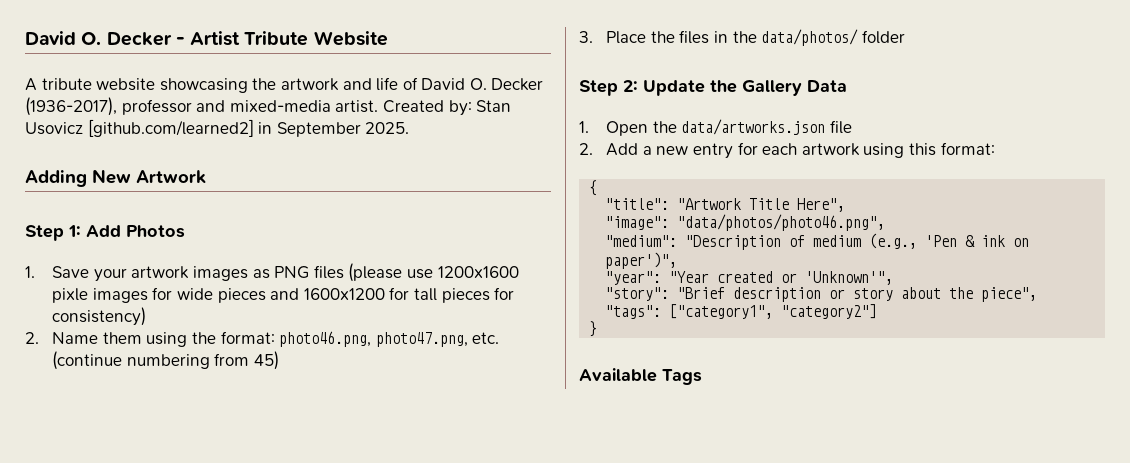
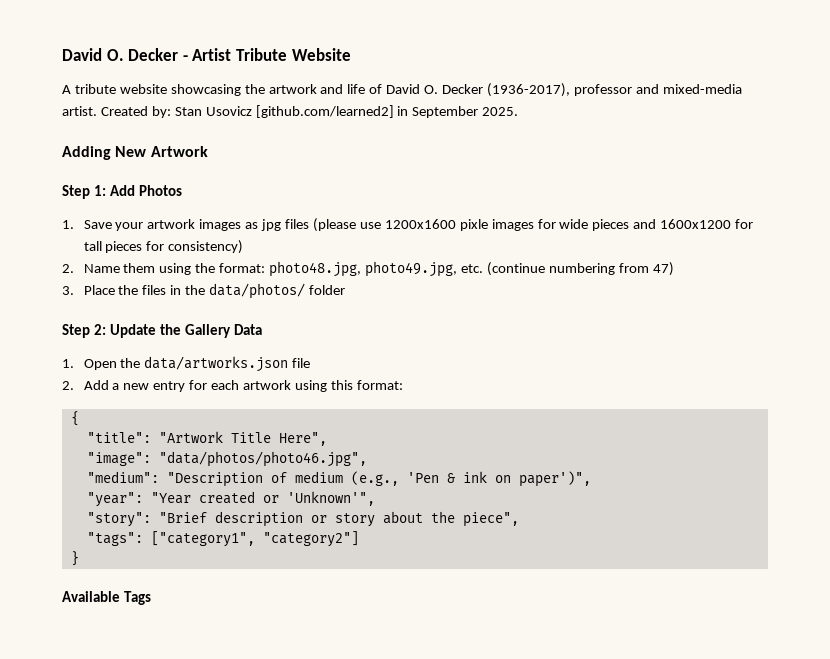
[274,266,310,279] PNG -> [261,219,282,231] jpg
[279,331,468,347] photo46.png, photo47.png, -> [269,261,458,277] photo48.jpg, photo49.jpg,
[253,351,279,370] 45) -> [652,262,674,276] 47)
[677,214,886,231] "data/photos/photo46.png", -> [158,451,367,467] "data/photos/photo46.jpg",

